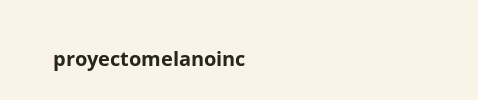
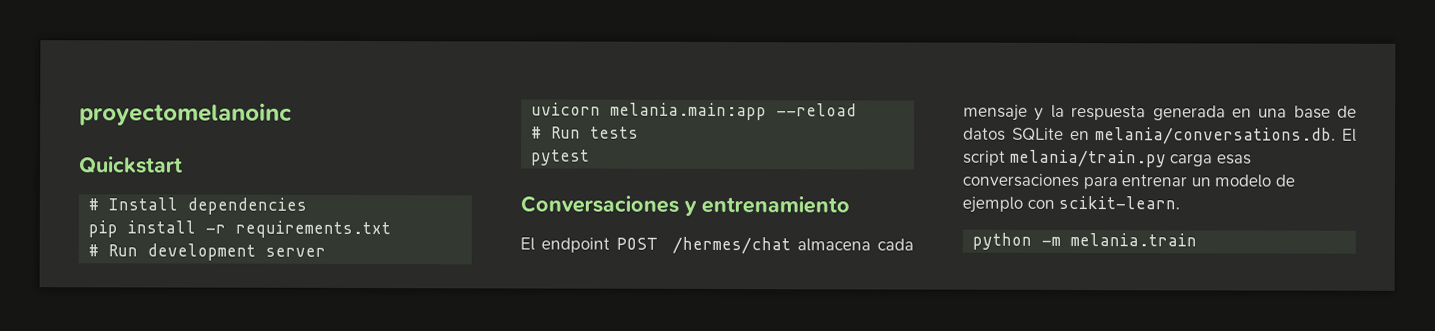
(245, 61) none -> [78,156,183,174] [88,197,308,215] [88,220,392,239] [88,243,327,261] [531,102,858,121] [531,126,640,139] [530,149,591,166] [520,195,850,216] [520,236,914,255] [963,104,1357,121] [963,127,1357,145] [963,149,1252,168] [962,173,1295,190] [962,195,1181,213] [972,232,1198,250] // Quickstart // # Install dependencies // pip install -r requirements.txt // # Run development server // uvicorn melania.main:app --reload // # Run tests // pytest // Conversaciones y entrenamiento // El endpoint POST /hermes/chat almacena cada mensaje y la respuesta generada en una base de datos SQLite en melania/conversations.db. El script melania/train.py carga esas conversaciones para entrenar un modelo de ejemplo con scikit-learn. // python -m melania.train

